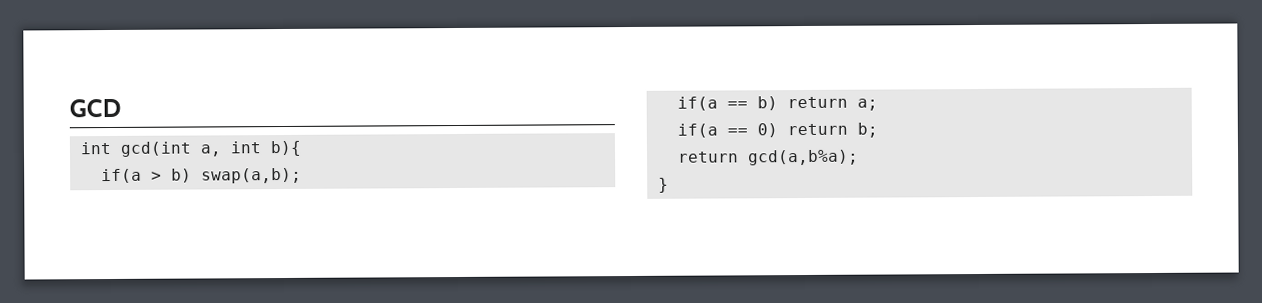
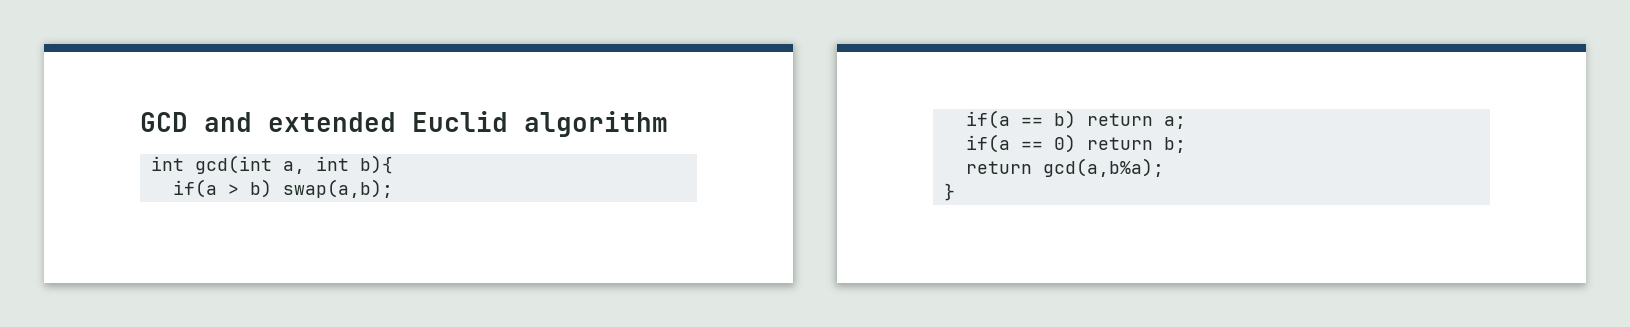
(121, 108) none -> [204,111,668,137] and extended Euclid algorithm

